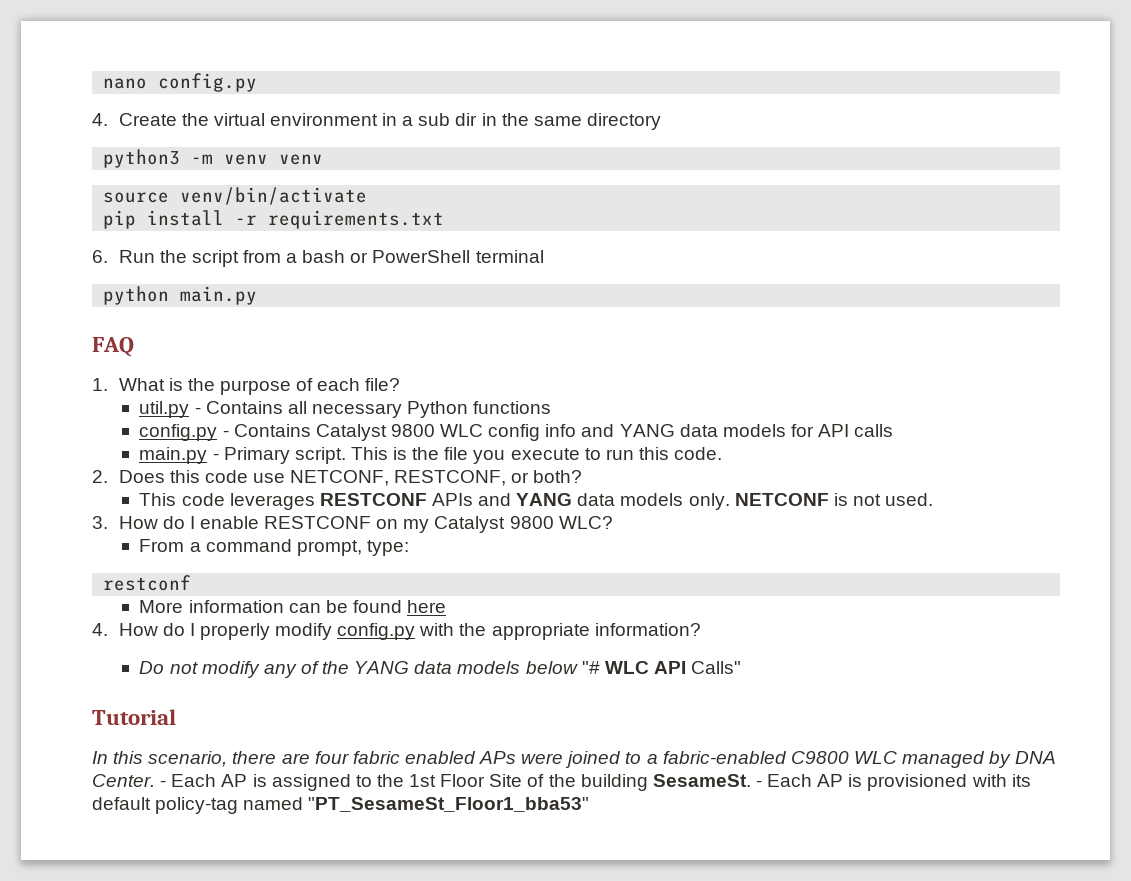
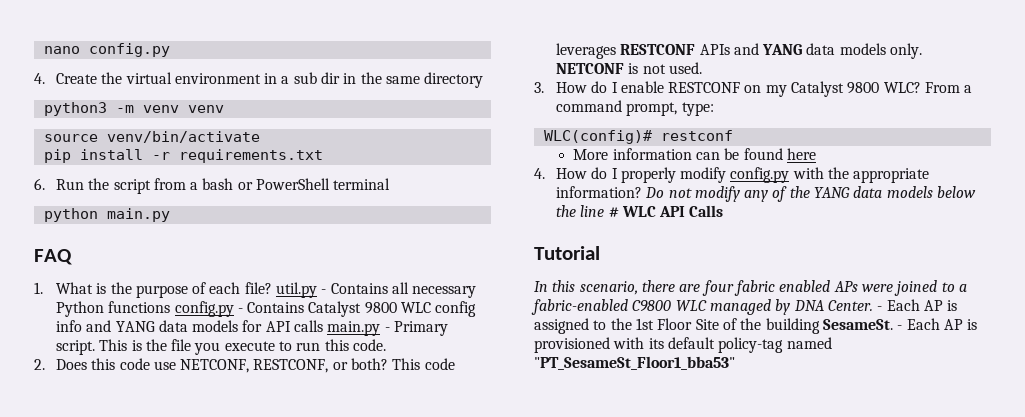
(401, 384) // -> (272, 288) none
(552, 407) // -> (171, 307) none
(894, 430) // -> (324, 326) none
(583, 476) // -> (389, 364) none
(613, 522) // -> (921, 87) none
(409, 548) none -> [543,130,652,144] WLC(config)#
(701, 629) // -> (642, 192) none
[581,661,600,674] "# -> [555,205,619,217] the line #
[691,661,742,674] Calls" -> [689,205,724,217] Calls

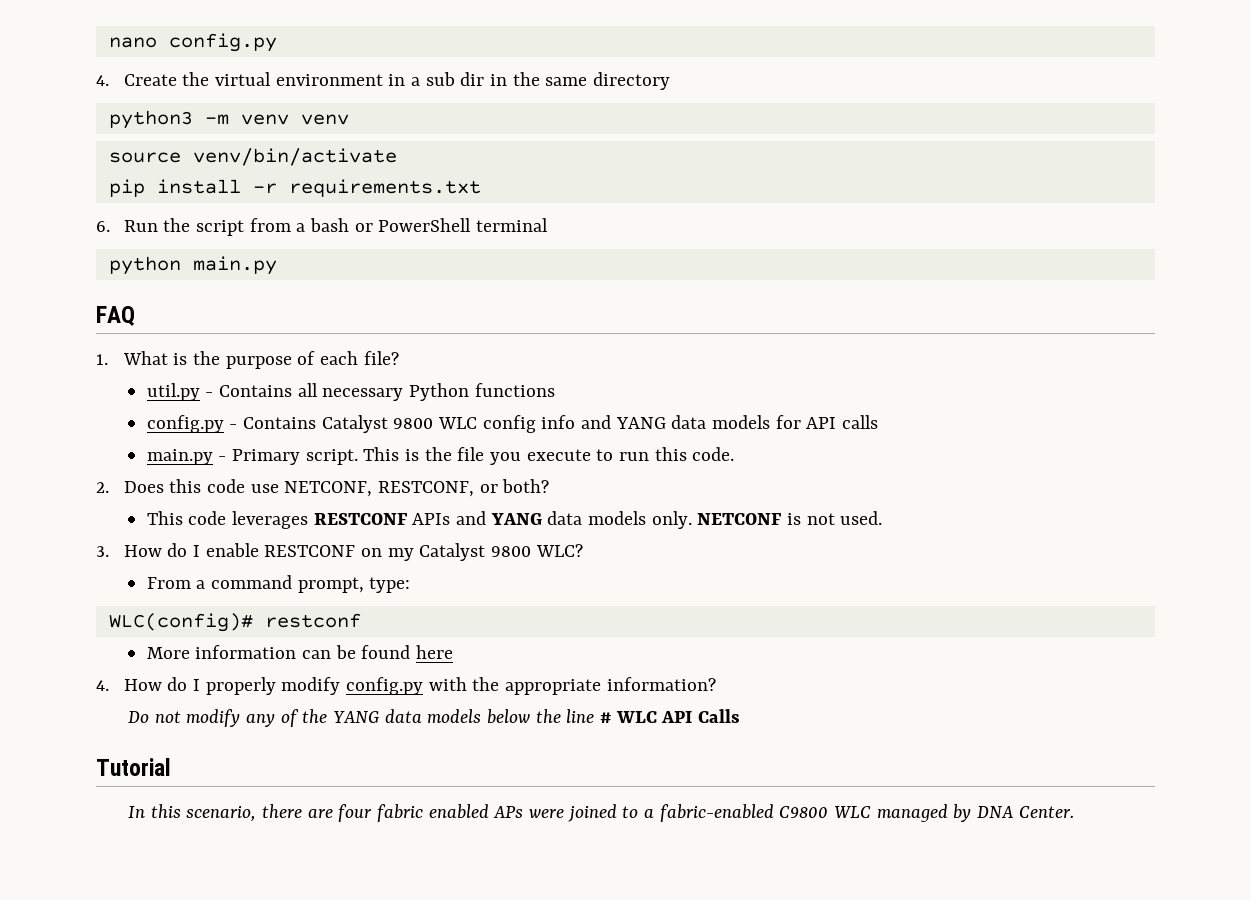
(272, 288) none -> (399, 358) //
(171, 307) none -> (555, 390) //
(324, 326) none -> (879, 422) //
(389, 364) none -> (550, 486) //
(921, 87) none -> (583, 550) //
(642, 192) none -> (716, 684) //
[877,299,958,311] [534,318,978,334] [534,337,832,353] [534,356,735,370] - Each AP is assigned to the 1st Floor Site of the building SesameSt. - Each AP is provisioned with its default policy-tag named "PT_SesameSt_Floor1_bba53" -> (1074, 812) none

